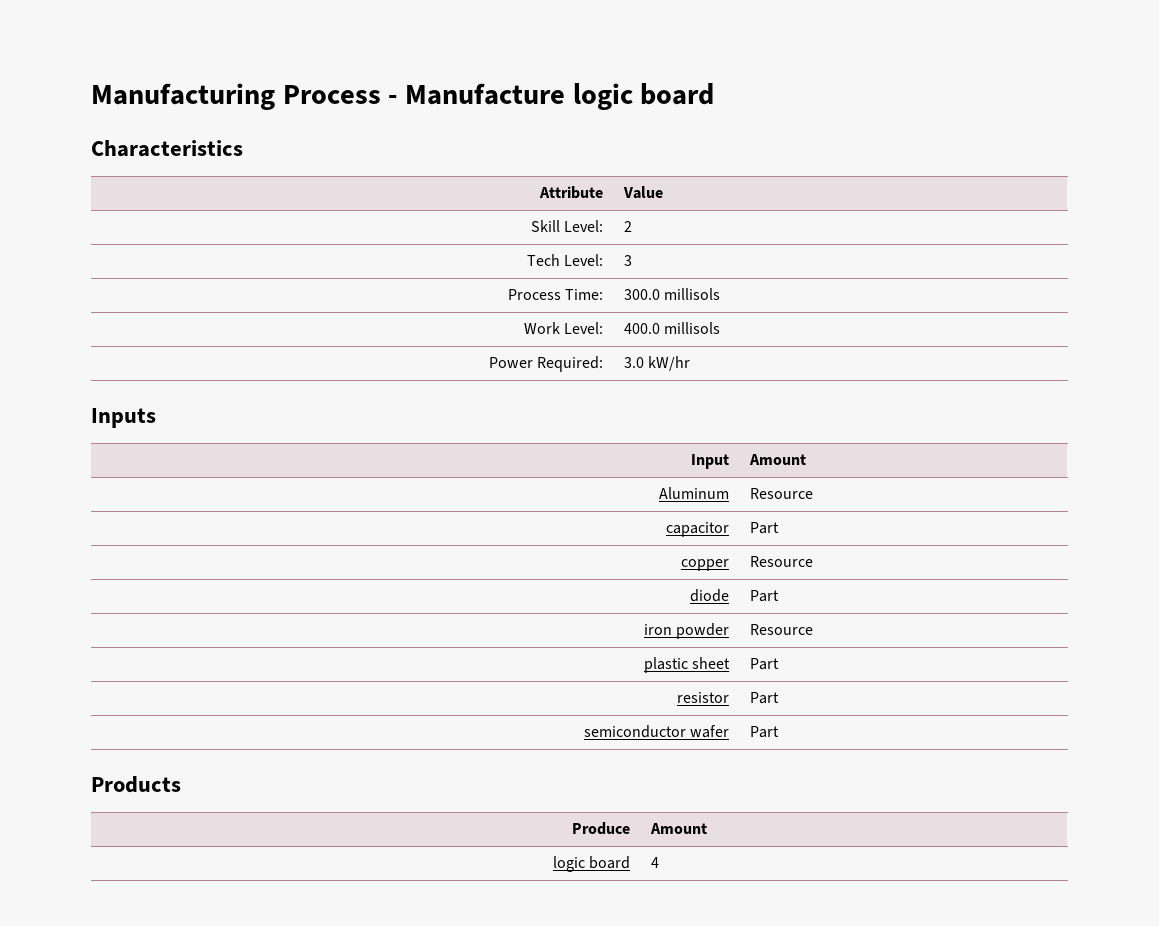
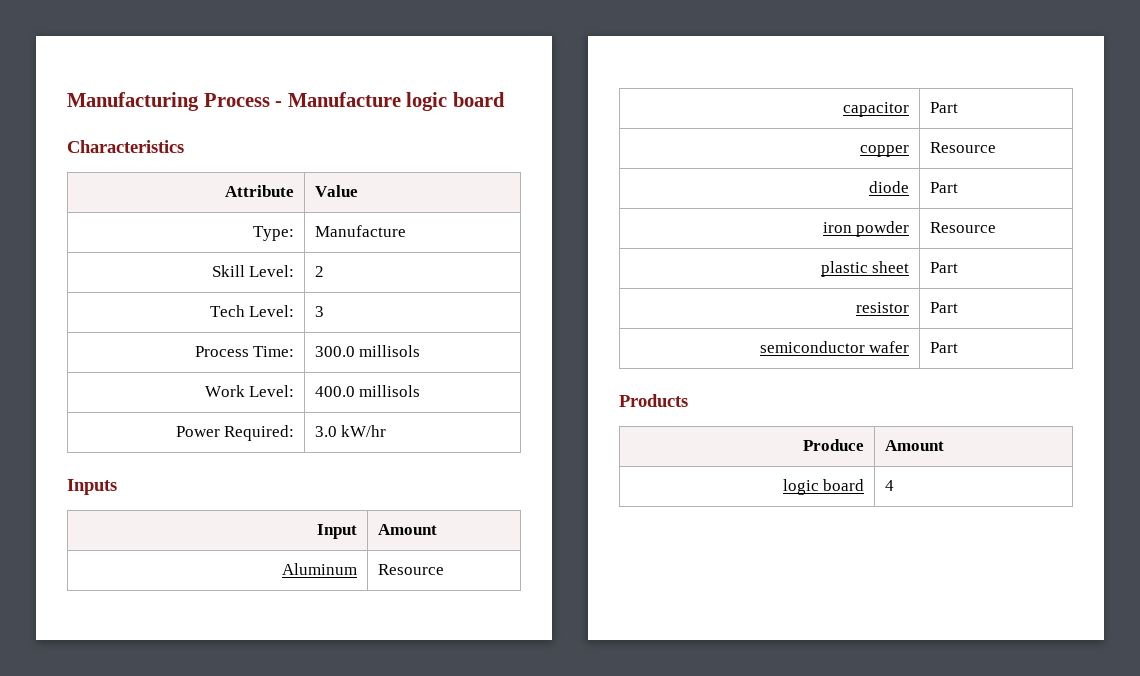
(663, 192) none -> [253,226,295,241] [314,225,406,237] // Type: | Manufacture

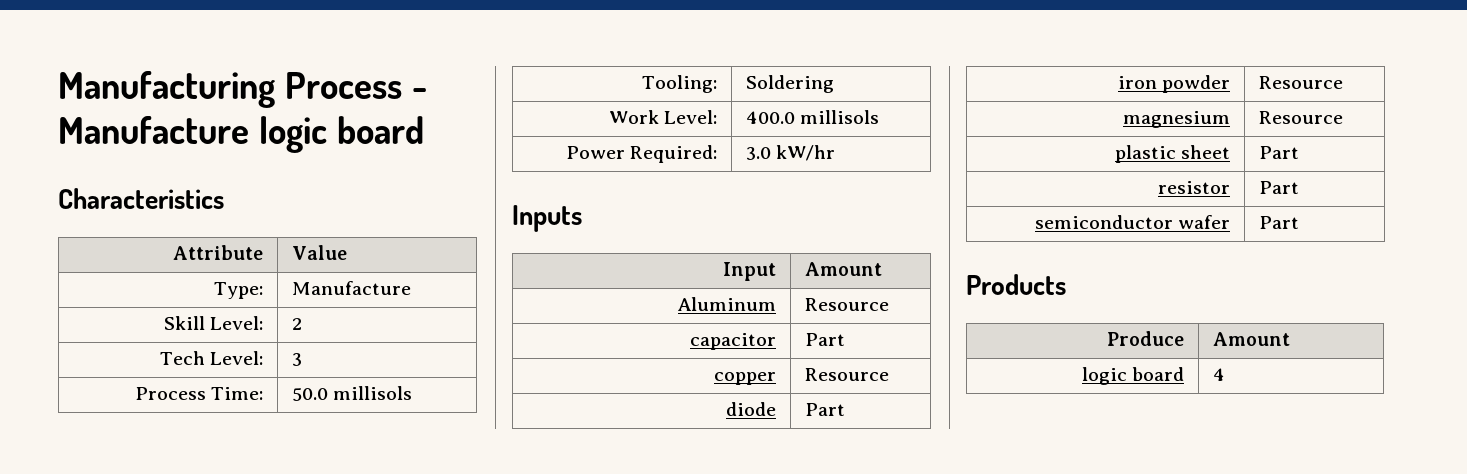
[314,345,421,357] 300.0 millisols -> [291,386,412,401] [642,75,718,93] [745,75,834,93] 50.0 millisols // Tooling: | Soldering
(996, 227) none -> [1123,111,1231,128] [1258,111,1343,124] // magnesium | Resource

